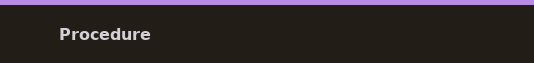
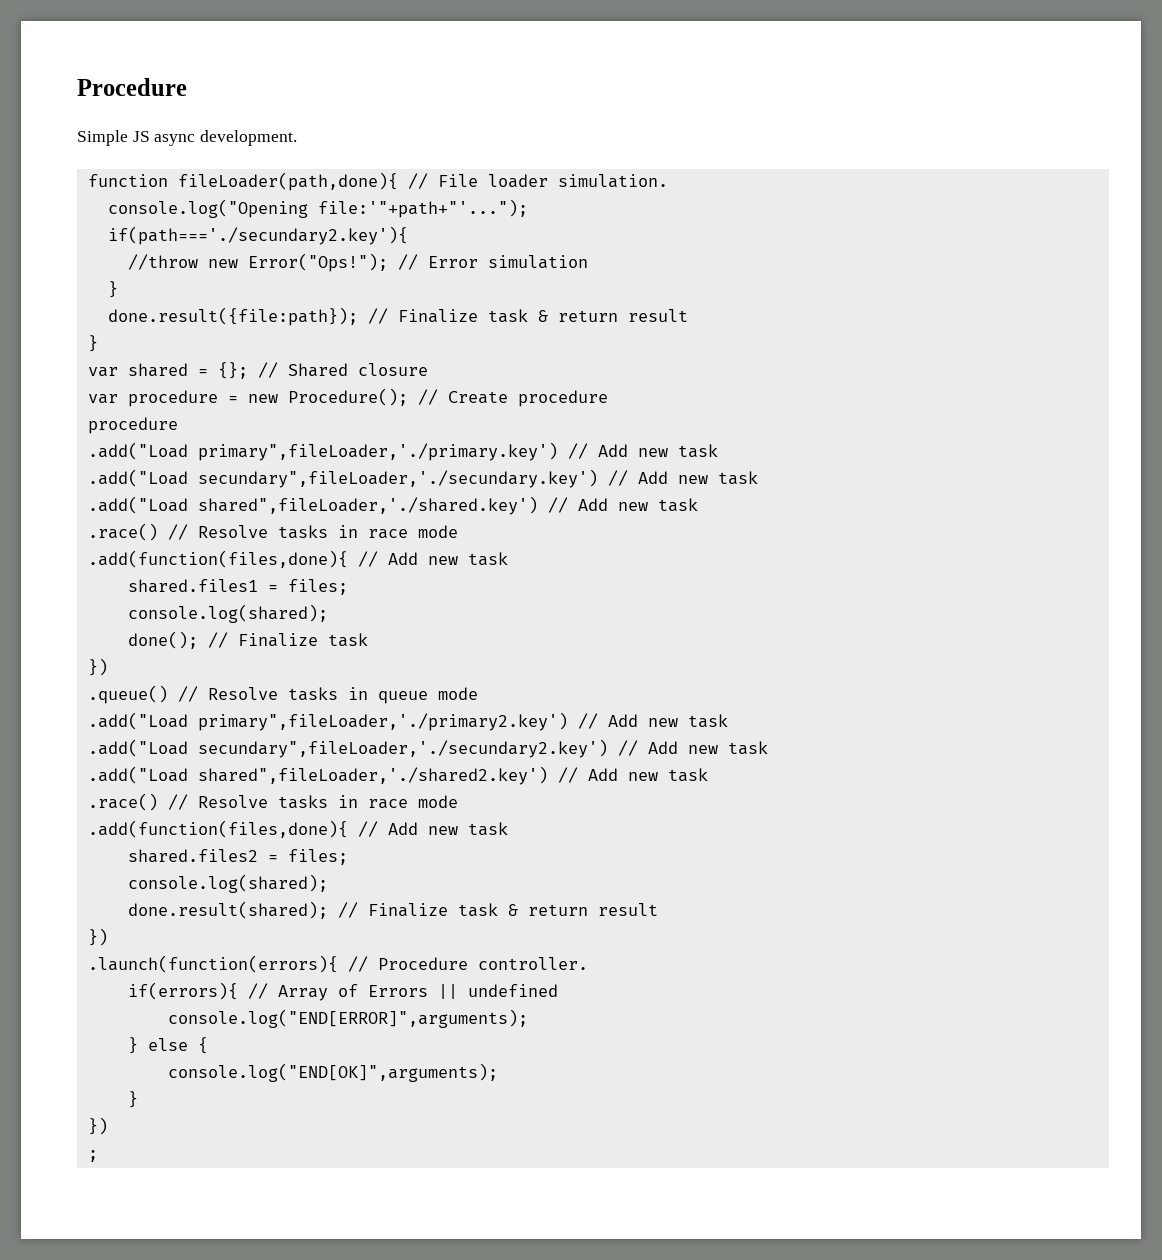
[59,28,151,40] Procedure -> [77,78,187,96] [77,130,298,146] [87,172,668,191] [107,199,528,218] [107,226,408,245] [127,253,588,272] [107,281,118,298] [107,307,688,326] [87,335,98,352] [87,362,428,379] [87,388,608,407] [87,417,178,434] [87,442,718,461] [87,469,758,488] [87,496,698,515] [87,523,458,541] [87,550,508,568] [127,579,348,595] [127,604,328,623] [127,631,368,649] [87,658,108,676] [87,685,478,704] [87,712,728,731] [87,739,768,758] [87,766,708,785] [87,793,458,811] [87,820,508,838] [127,849,348,865] [127,874,328,893] [127,901,658,919] [87,928,108,946] [87,955,588,973] [127,982,558,1001] [167,1009,528,1028] [127,1037,208,1054] [167,1063,498,1082] [127,1091,138,1108] [87,1117,108,1135] [87,1150,98,1162] Procedure // Simple JS async development. // function fileLoader(path,done){ // File loader simulation. // console.log("Opening file:'"+path+"'..."); // if(path==='./secundary2.key'){ // //throw new Error("Ops!"); // Error simulation // } // done.result({file:path}); // Finalize task & return result // } // var shared = {}; // Shared closure // var procedure = new Procedure(); // Create procedure // procedure // .add("Load primary",fileLoader,'./primary.key') // Add new task // .add("Load secundary",fileLoader,'./secundary.key') // Add new task // .add("Load shared",fileLoader,'./shared.key') // Add new task // .race() // Resolve tasks in race mode // .add(function(files,done){ // Add new task // shared.files1 = files; // console.log(shared); // done(); // Finalize task // }) // .queue() // Resolve tasks in queue mode // .add("Load primary",fileLoader,'./primary2.key') // Add new task // .add("Load secundary",fileLoader,'./secundary2.key') // Add new task // .add("Load shared",fileLoader,'./shared2.key') // Add new task // .race() // Resolve tasks in race mode // .add(function(files,done){ // Add new task // shared.files2 = files; // console.log(shared); // done.result(shared); // Finalize task & return result // }) // .launch(function(errors){ // Procedure controller. // if(errors){ // Array of Errors || undefined // console.log("END[ERROR]",arguments); // } else { // console.log("END[OK]",arguments); // } // }) // ;

